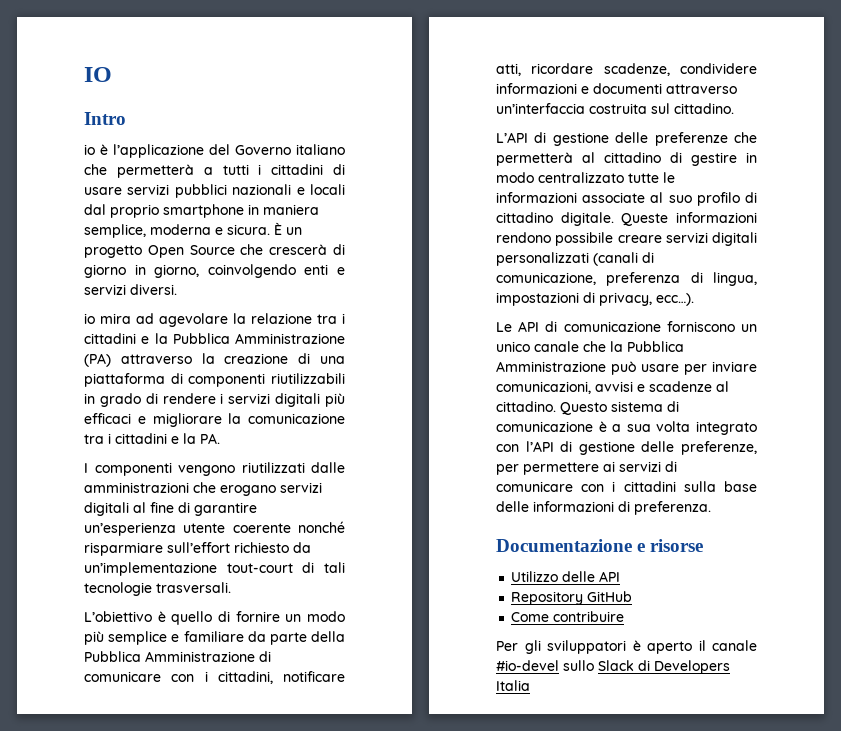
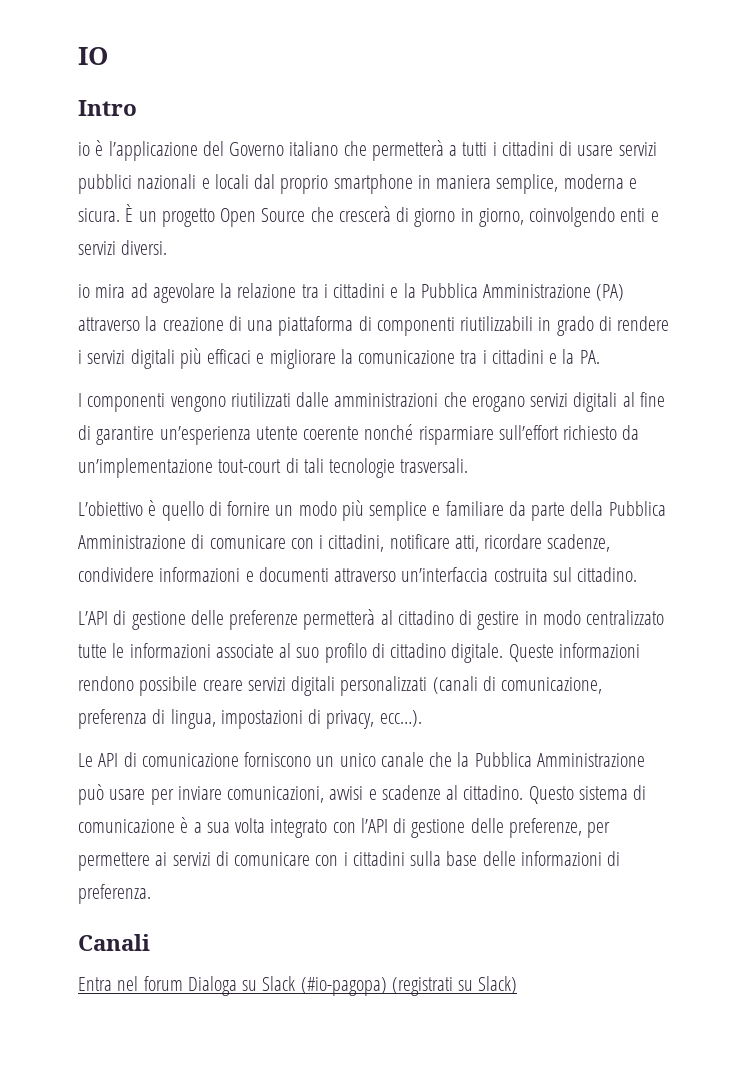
[734,132,757,143] che -> (299, 620) none
[496,539,704,552] [511,571,621,582] [511,591,633,605] [511,611,625,622] [496,640,757,654] [496,660,730,674] [496,680,530,691] Documentazione e risorse // Utilizzo delle API // Repository GitHub // Come contribuire // Per gli sviluppatori è aperto il canale #io-devel sullo Slack di Developers Italia -> [78,934,150,951] [78,976,518,996] Canali // Entra nel forum Dialoga su Slack (#io-pagopa) (registrati su Slack)

